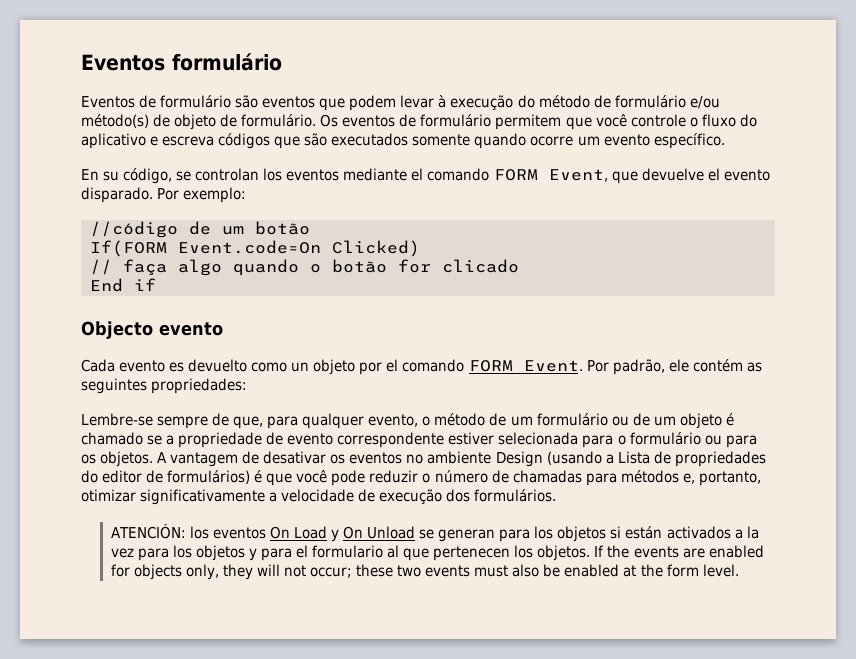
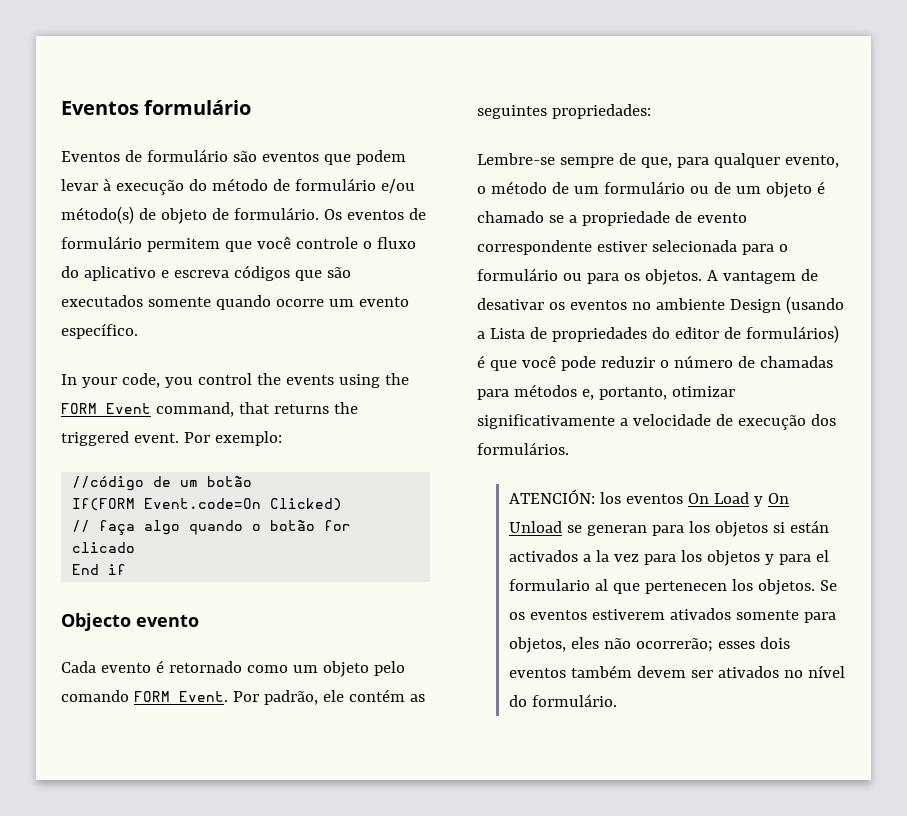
[81,168,770,184] [81,187,153,203] En su código, se controlan los eventos mediante el comando FORM Event, que devuelve el evento disparado. -> [61,373,409,388] [61,402,358,417] [61,431,179,446] In your code, you control the events using the FORM Event command, that returns the triggered event.
[169,359,399,375] es devuelto como un objeto por el -> [155,660,405,677] é retornado como um objeto pelo
[594,545,764,558] [110,564,739,580] If the events are enabled for objects only, they will not occur; these two events must also be enabled at the form level. -> [820,580,838,591] [509,608,837,623] [509,637,791,653] [509,665,846,678] [509,694,618,707] Se os eventos estiverem ativados somente para objetos, eles não ocorrerão; esses dois eventos também devem ser ativados no nível do formulário.

